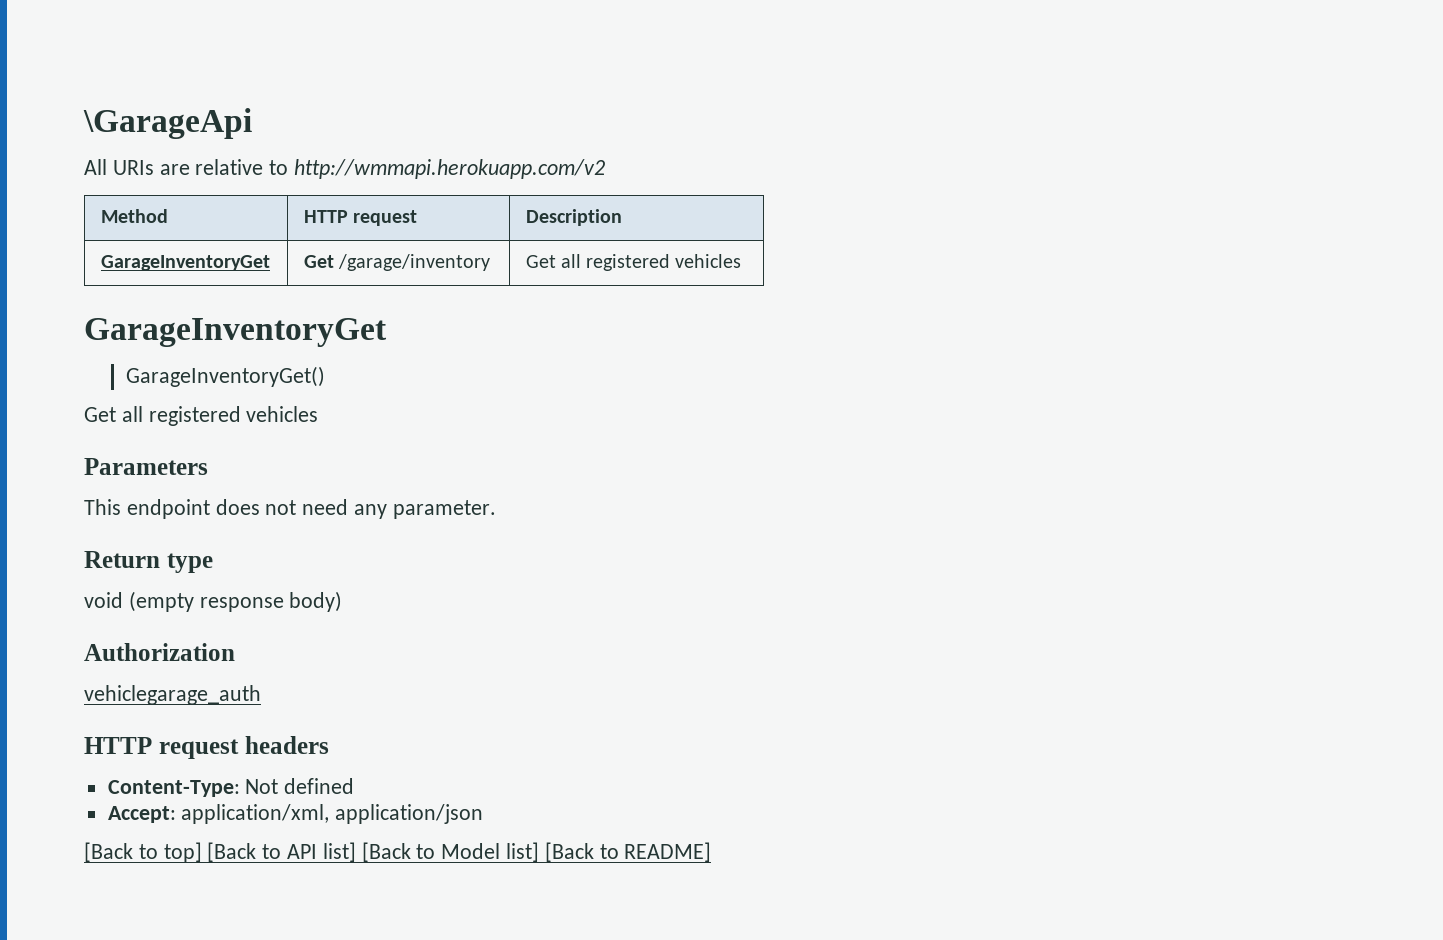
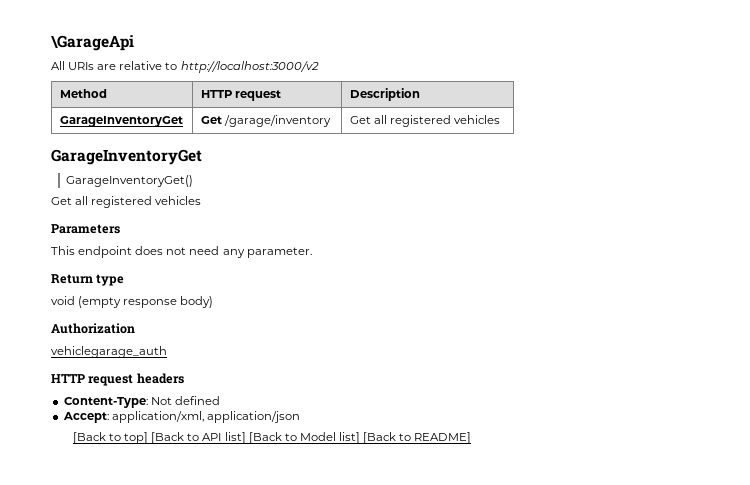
[294,159,606,179] http://wmmapi.herokuapp.com/v2 -> [180,61,319,73] http://localhost:3000/v2

